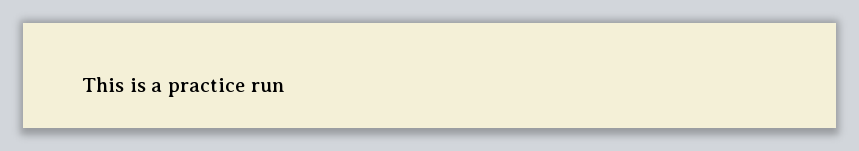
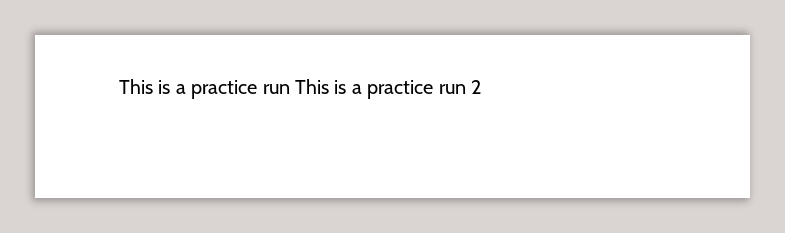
[82,77,286,97] This is a practice run -> [119,79,481,99] This is a practice run This is a practice run 2

